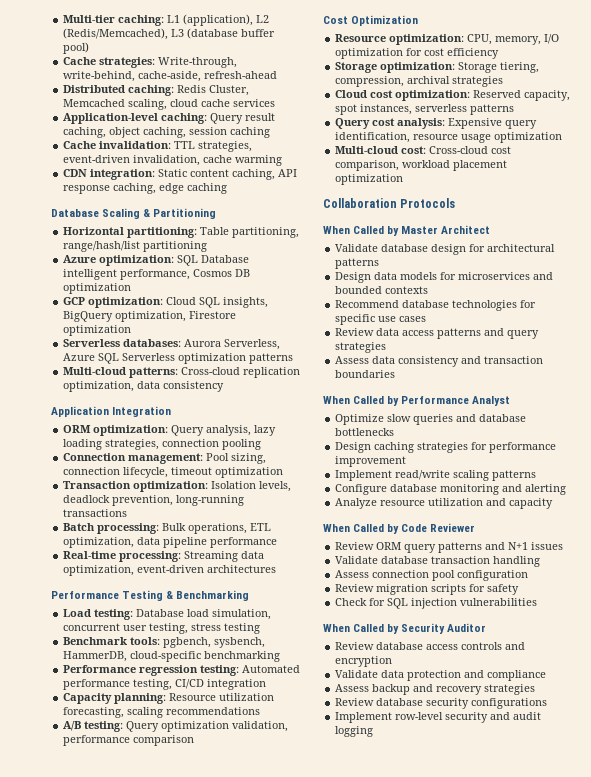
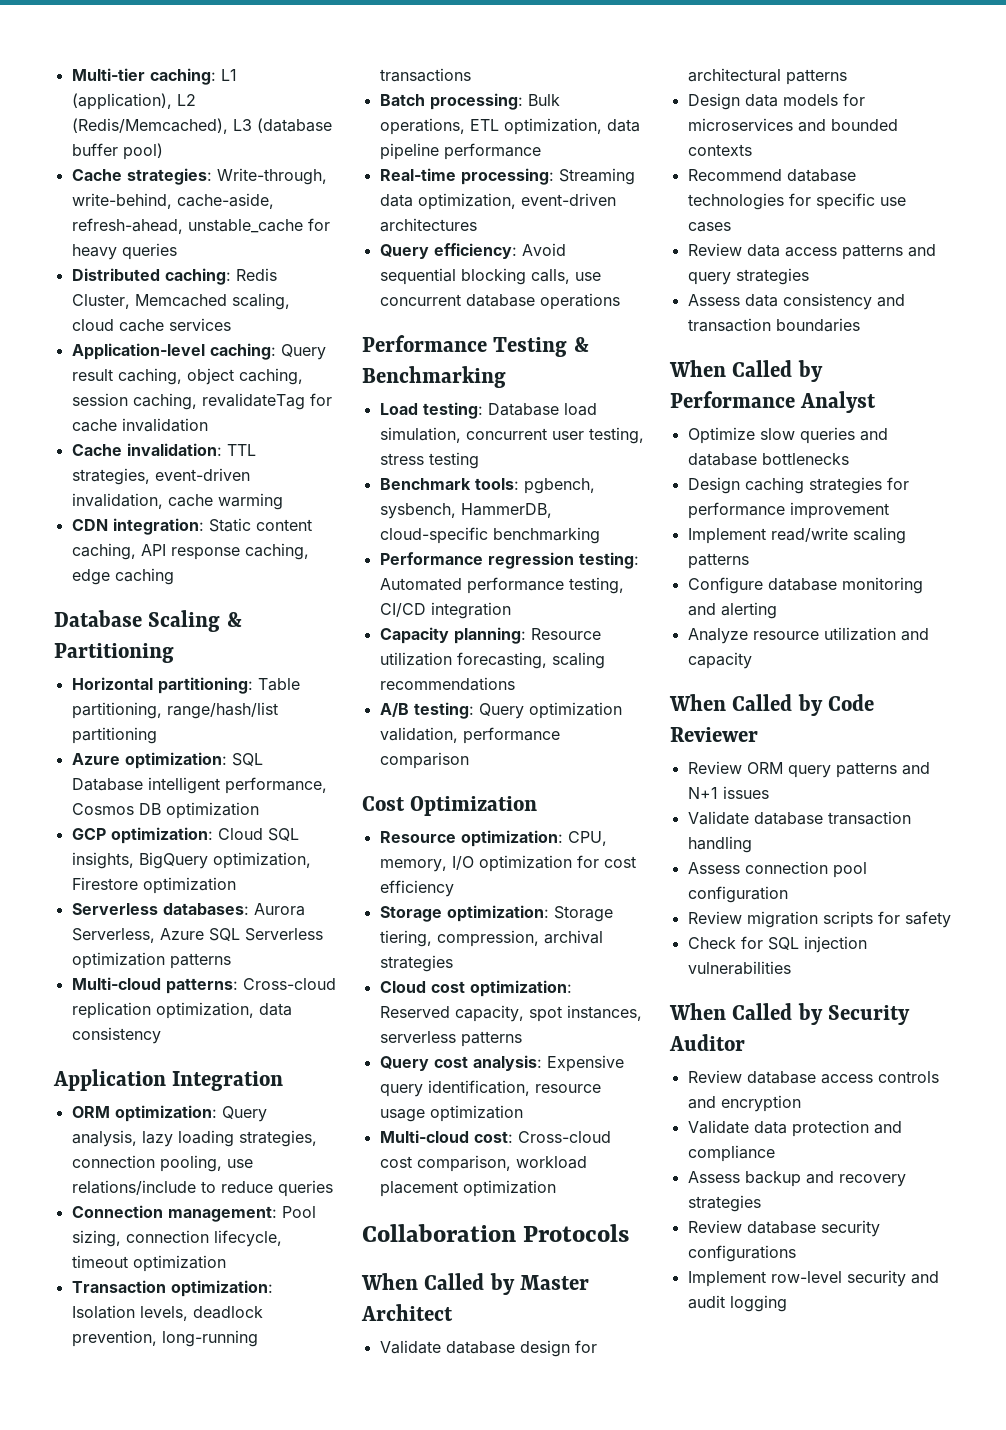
[204,71,278,79] refresh-ahead -> [71,218,330,234] [71,243,177,260] refresh-ahead, unstable_cache for heavy queries
[230,127,271,138] caching -> [132,393,332,410] [71,418,208,432] caching, revalidateTag for cache invalidation
[222,439,262,450] pooling -> [159,1155,253,1172] [71,1180,333,1197] pooling, use relations/include to reduce queries
(277, 569) none -> [379,243,566,259] [379,268,601,285] [379,293,620,310] // Query efficiency: Avoid sequential blocking calls, use concurrent database operations

